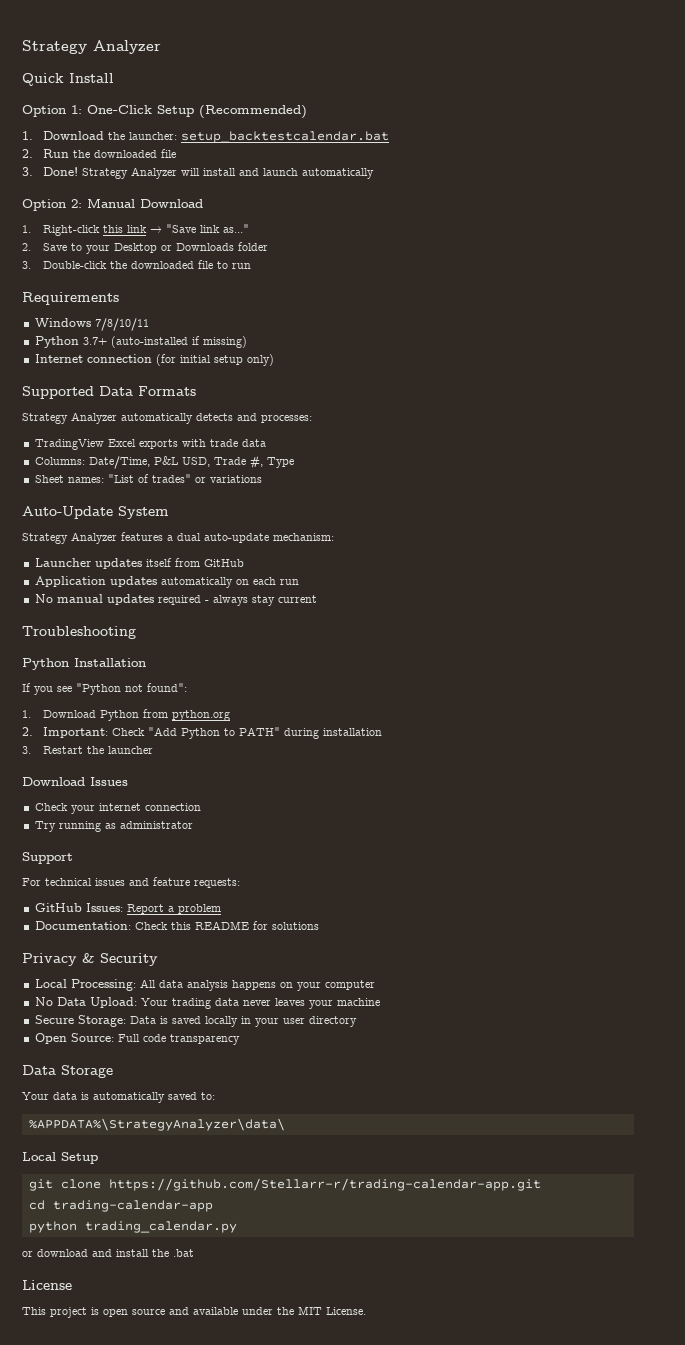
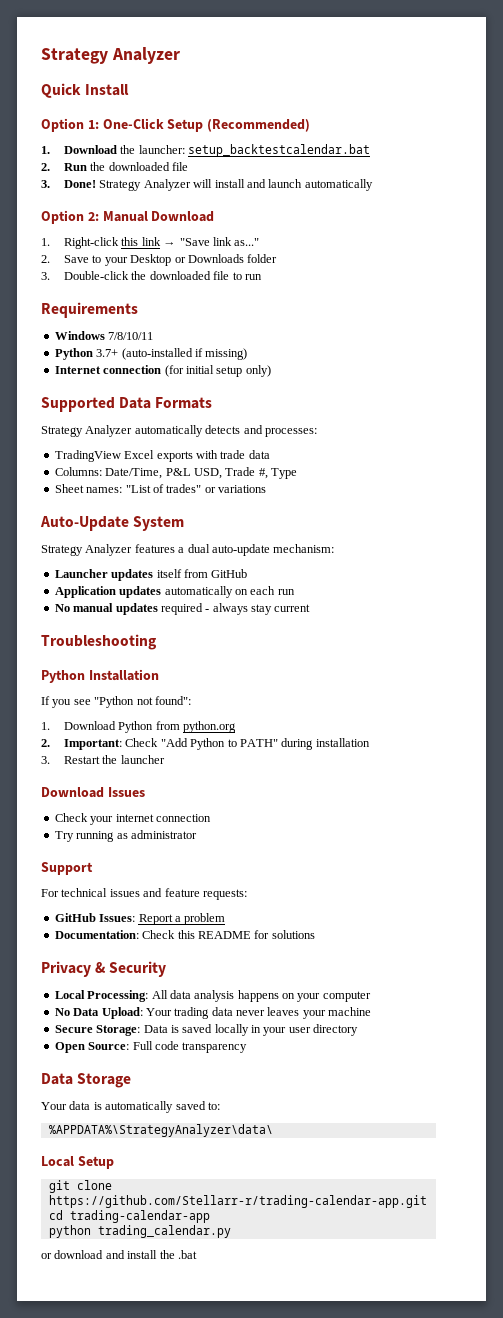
[22,1280,72,1290] [22,1306,366,1318] // License // This project is open source and available under the MIT License. -> (197, 1254) none

